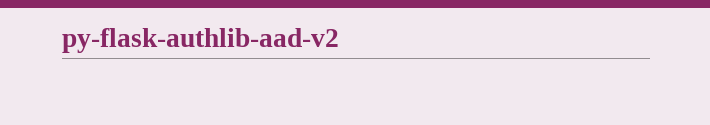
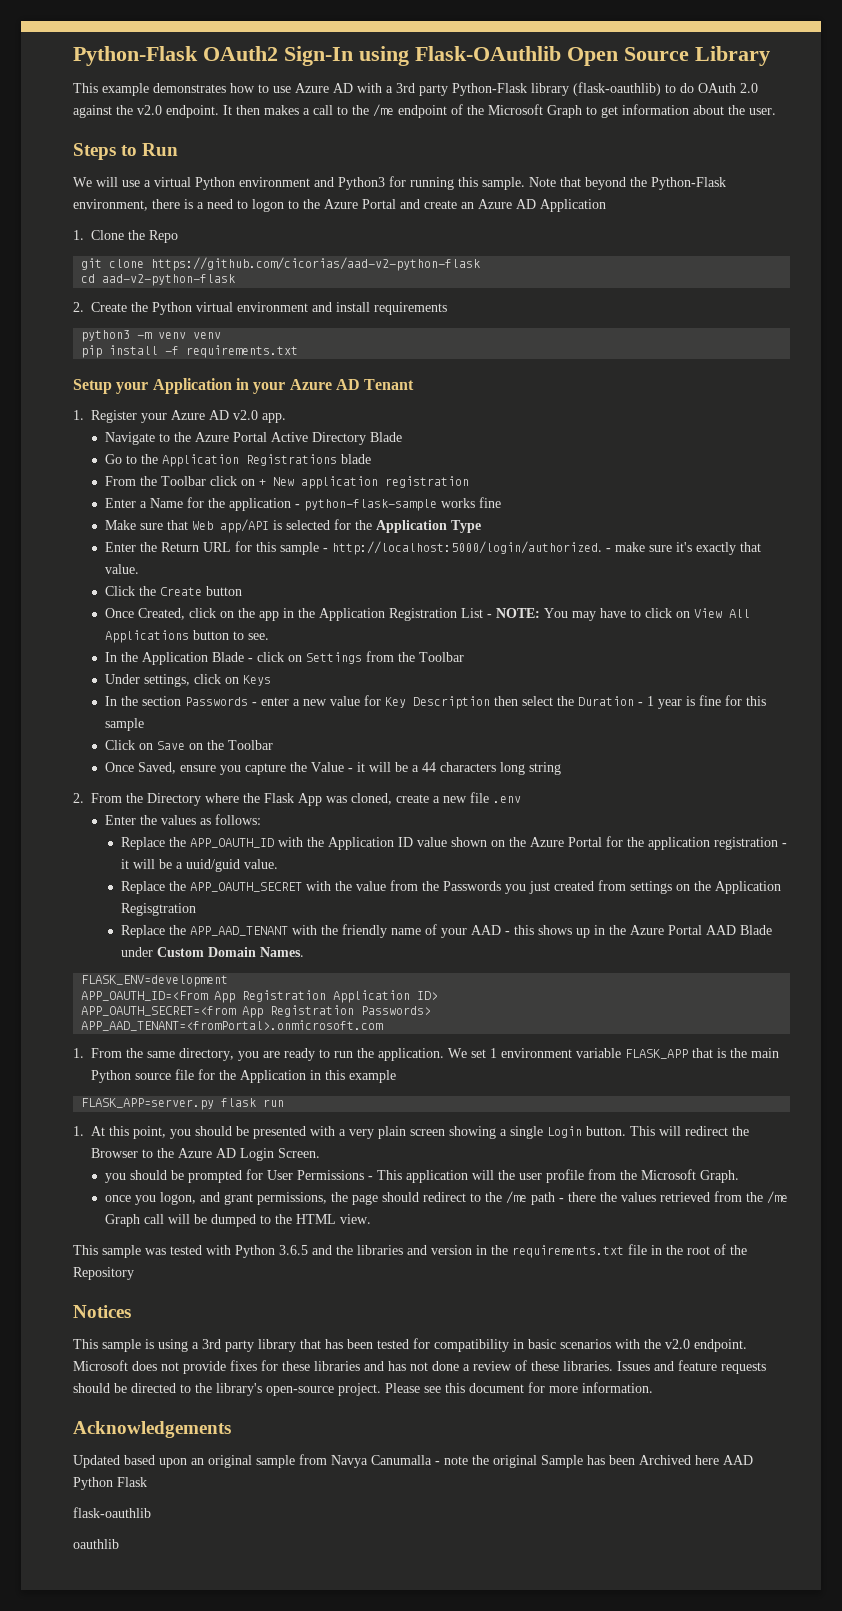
[62,28,339,53] py-flask-authlib-aad-v2 -> [73,46,770,66] [73,82,758,96] [73,104,776,118] [73,143,179,160] [73,176,726,190] [73,199,606,212] [73,230,178,243] [81,257,481,271] [81,274,236,286] [73,302,447,315] [81,330,222,342] [81,345,299,358] [73,378,415,394] [73,410,286,423] [104,432,402,445] [104,454,371,467] [104,476,469,489] [104,497,501,511] [104,519,481,533] [104,541,761,555] [104,564,139,574] [104,586,242,596] [104,608,750,621] [104,630,269,643] [104,651,464,665] [104,674,271,687] [104,695,766,709] [104,718,144,731] [104,740,273,750] [104,762,561,775] [73,792,521,806] [104,814,261,825] [120,836,787,850] [120,859,278,872] [120,880,781,894] [120,903,196,916] [120,924,772,938] [120,947,304,957] [81,975,229,987] [81,990,439,1003] [81,1005,432,1018] [81,1020,384,1031] [73,1048,779,1061] [91,1069,396,1083] [81,1098,285,1110] [73,1126,749,1139] [91,1148,320,1161] [104,1169,739,1183] [104,1191,788,1205] [104,1214,371,1227] [73,1244,747,1258] [73,1267,134,1280] [73,1305,131,1318] [73,1338,747,1352] [73,1360,766,1374] [73,1382,653,1396] [73,1421,231,1438] [73,1454,753,1468] [73,1477,147,1490] [73,1507,151,1518] [73,1539,119,1549] Python-Flask OAuth2 Sign-In using Flask-OAuthlib Open Source Library // This example demonstrates how to use Azure AD with a 3rd party Python-Flask library (flask-oauthlib) to do OAuth 2.0 against the v2.0 endpoint. It then makes a call to the /me endpoint of the Microsoft Graph to get information about the user. // Steps to Run // We will use a virtual Python environment and Python3 for running this sample. Note that beyond the Python-Flask environment, there is a need to logon to the Azure Portal and create an Azure AD Application // 1. Clone the Repo // git clone https://github.com/cicorias/aad-v2-python-flask // cd aad-v2-python-flask // 2. Create the Python virtual environment and install requirements // python3 -m venv venv // pip install -f requirements.txt // Setup your Application in your Azure AD Tenant // 1. Register your Azure AD v2.0 app. // Navigate to the Azure Portal Active Directory Blade // Go to the Application Registrations blade // From the Toolbar click on + New application registration // Enter a Name for the application - python-flask-sample works fine // Make sure that Web app/API is selected for the Application Type // Enter the Return URL for this sample - http://localhost:5000/login/authorized. - make sure it's exactly that value. // Click the Create button // Once Created, click on the app in the Application Registration List - NOTE: You may have to click on View All Applications button to see. // In the Application Blade - click on Settings from the Toolbar // Under settings, click on Keys // In the section Passwords - enter a new value for Key Description then select the Duration - 1 year is fine for this sample // Click on Save on the Toolbar // Once Saved, ensure you capture the Value - it will be a 44 characters long string // 2. From the Directory where the Flask App was cloned, create a new file .env // Enter the values as follows: // Replace the APP_OAUTH_ID with the Application ID value shown on the Azure Portal for the application registration - it will be a uuid/guid value. // Replace the APP_OAUTH_SECRET with the value from the Passwords you just created from settings on the Application Regisgtration // Replace the APP_AAD_TENANT with the friendly name of your AAD - this shows up in the Azure Portal AAD Blade under Custom Domain Names. // FLASK_ENV=development // APP_OAUTH_ID=<From App Registration Application ID> // APP_OAUTH_SECRET=<from App Registration Passwords> // APP_AAD_TENANT=<fromPortal>.onmicrosoft.com // 1. From the same directory, you are ready to run the application. We set 1 environment variable FLASK_APP that is the main Python source file for the Application in this example // FLASK_APP=server.py flask run // 1. At this point, you should be presented with a very plain screen showing a single Login button. This will redirect the Browser to the Azure AD Login Screen. // you should be prompted for User Permissions - This application will the user profile from the Microsoft Graph. // once you logon, and grant permissions, the page should redirect to the /me path - there the values retrieved from the /me Graph call will be dumped to the HTML view. // This sample was tested with Python 3.6.5 and the libraries and version in the requirements.txt file in the root of the Repository // Notices // This sample is using a 3rd party library that has been tested for compatibility in basic scenarios with the v2.0 endpoint. Microsoft does not provide fixes for these libraries and has not done a review of these libraries. Issues and feature requests should be directed to the library's open-source project. Please see this document for more information. // Acknowledgements // Updated based upon an original sample from Navya Canumalla - note the original Sample has been Archived here AAD Python Flask // flask-oauthlib // oauthlib

